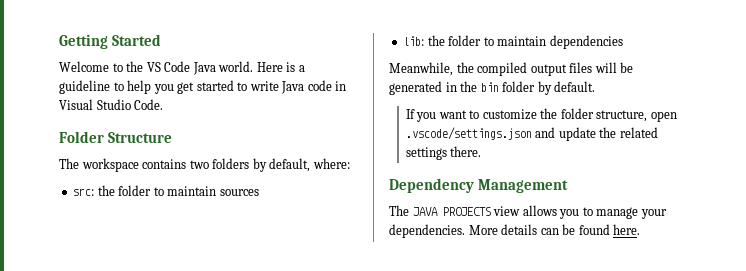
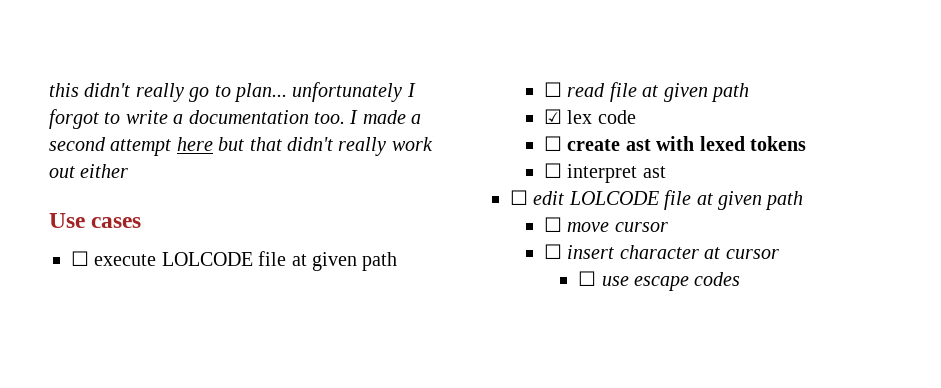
[59,34,161,49] [59,61,305,75] [59,80,347,94] [59,99,164,110] [59,131,172,143] [59,158,350,172] [73,185,259,196] [403,35,623,49] [389,62,634,76] [389,81,596,95] [405,108,677,122] [405,127,658,141] [405,146,482,160] [389,178,568,193] [389,205,667,219] [389,224,641,238] Getting Started // Welcome to the VS Code Java world. Here is a guideline to help you get started to write Java code in Visual Studio Code. // Folder Structure // The workspace contains two folders by default, where: // src: the folder to maintain sources // lib: the folder to maintain dependencies // Meanwhile, the compiled output files will be generated in the bin folder by default. // If you want to customize the folder structure, open .vscode/settings.json and update the related settings there. // Dependency Management // The JAVA PROJECTS view allows you to manage your dependencies. More details can be found here. -> [49,82,416,102] [49,109,422,129] [49,137,433,156] [49,164,129,178] [49,213,142,228] [71,251,398,271] [544,82,750,102] [544,109,636,124] [544,136,807,151] [544,163,666,183] [510,190,804,210] [544,217,668,232] [544,244,779,259] [578,271,741,291] this didn't really go to plan... unfortunately I forgot to write a documentation too. I made a second attempt here but that didn't really work out either // Use cases // ☐ execute LOLCODE file at given path // ☐ read file at given path // ☑ lex code // ☐ create ast with lexed tokens // ☐ interpret ast // ☐ edit LOLCODE file at given path // ☐ move cursor // ☐ insert character at cursor // ☐ use escape codes

